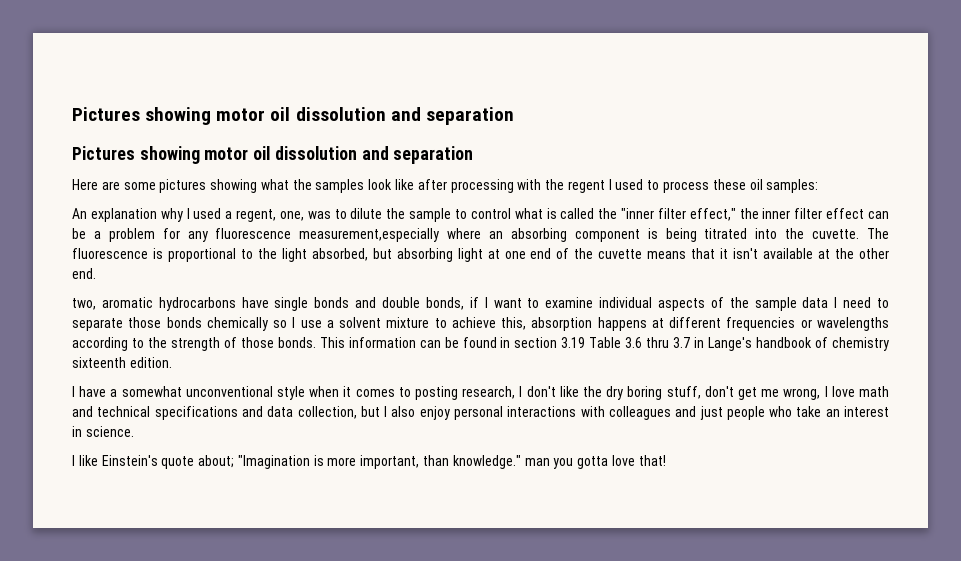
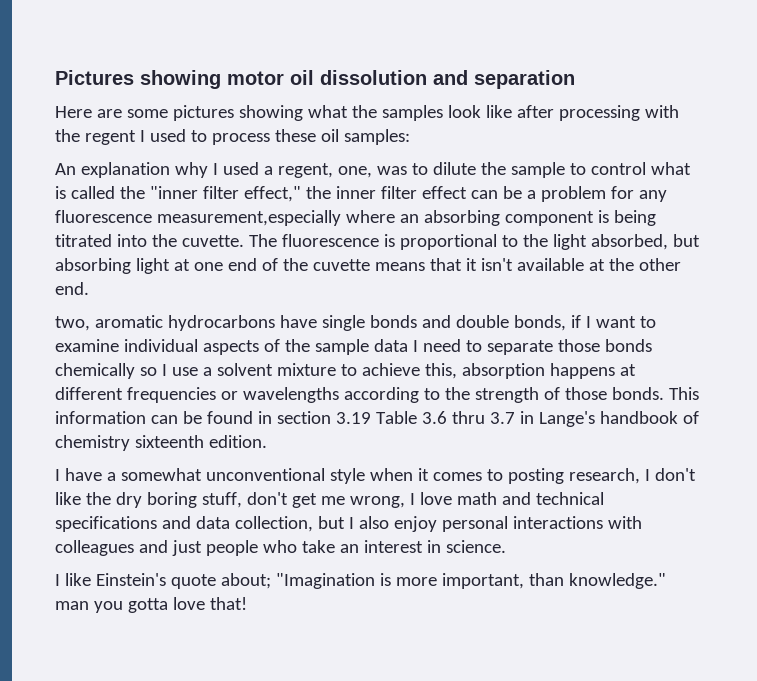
[72,107,514,125] [72,146,474,164] Pictures showing motor oil dissolution and separation // Pictures showing motor oil dissolution and separation -> [55,70,575,89] Pictures showing motor oil dissolution and separation

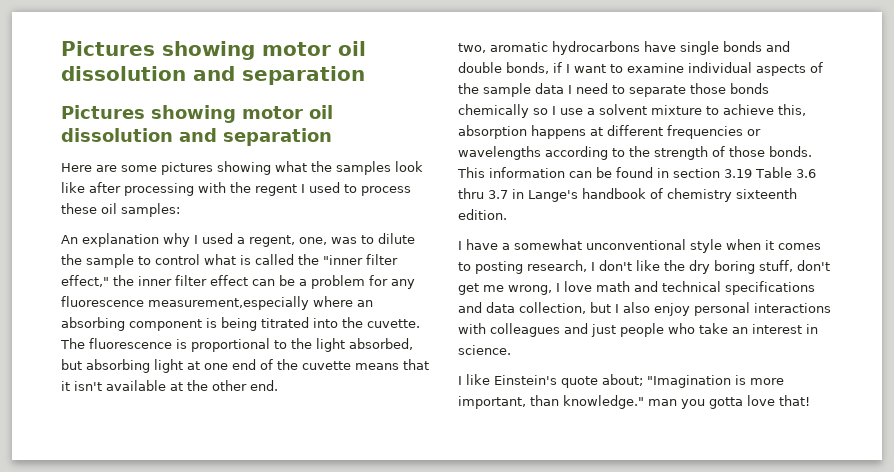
[55,70,575,89] Pictures showing motor oil dissolution and separation -> [61,41,366,60] [61,66,365,85] [61,105,333,123] [61,128,332,146] Pictures showing motor oil dissolution and separation // Pictures showing motor oil dissolution and separation

